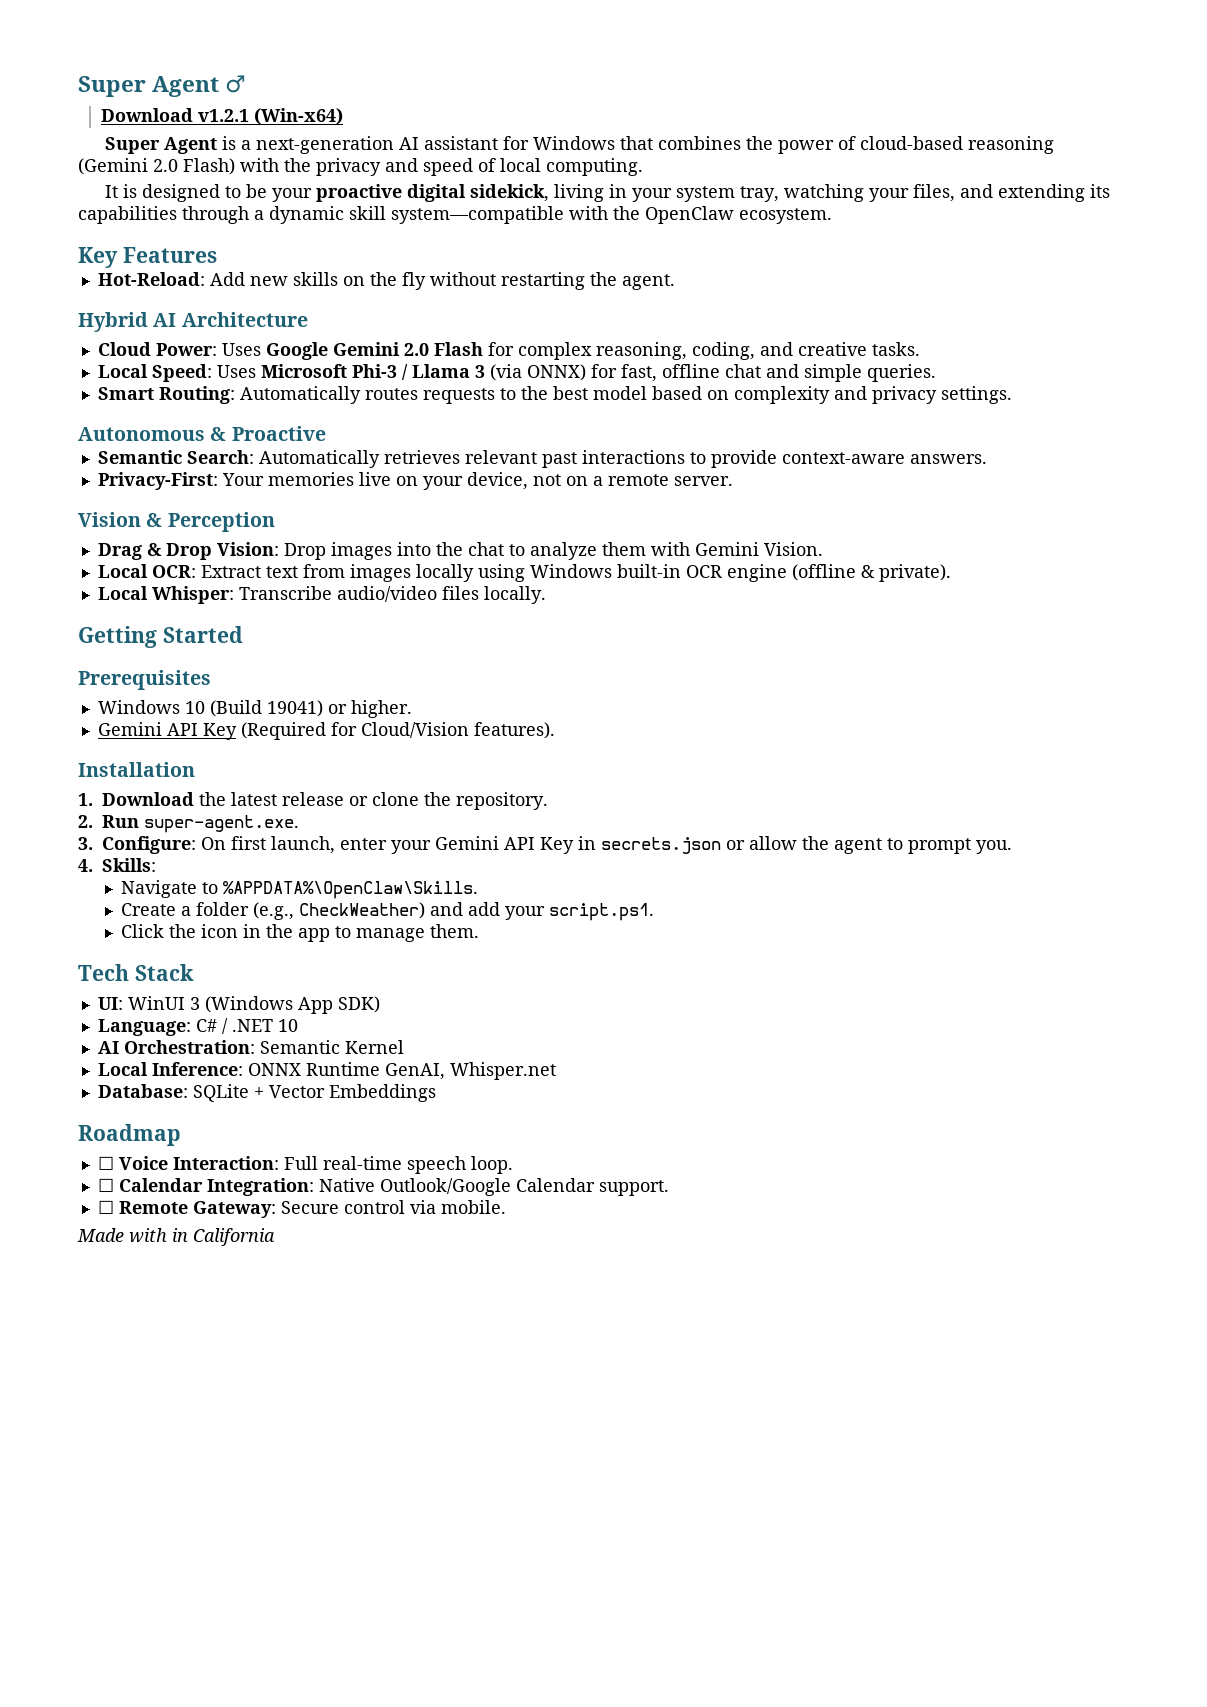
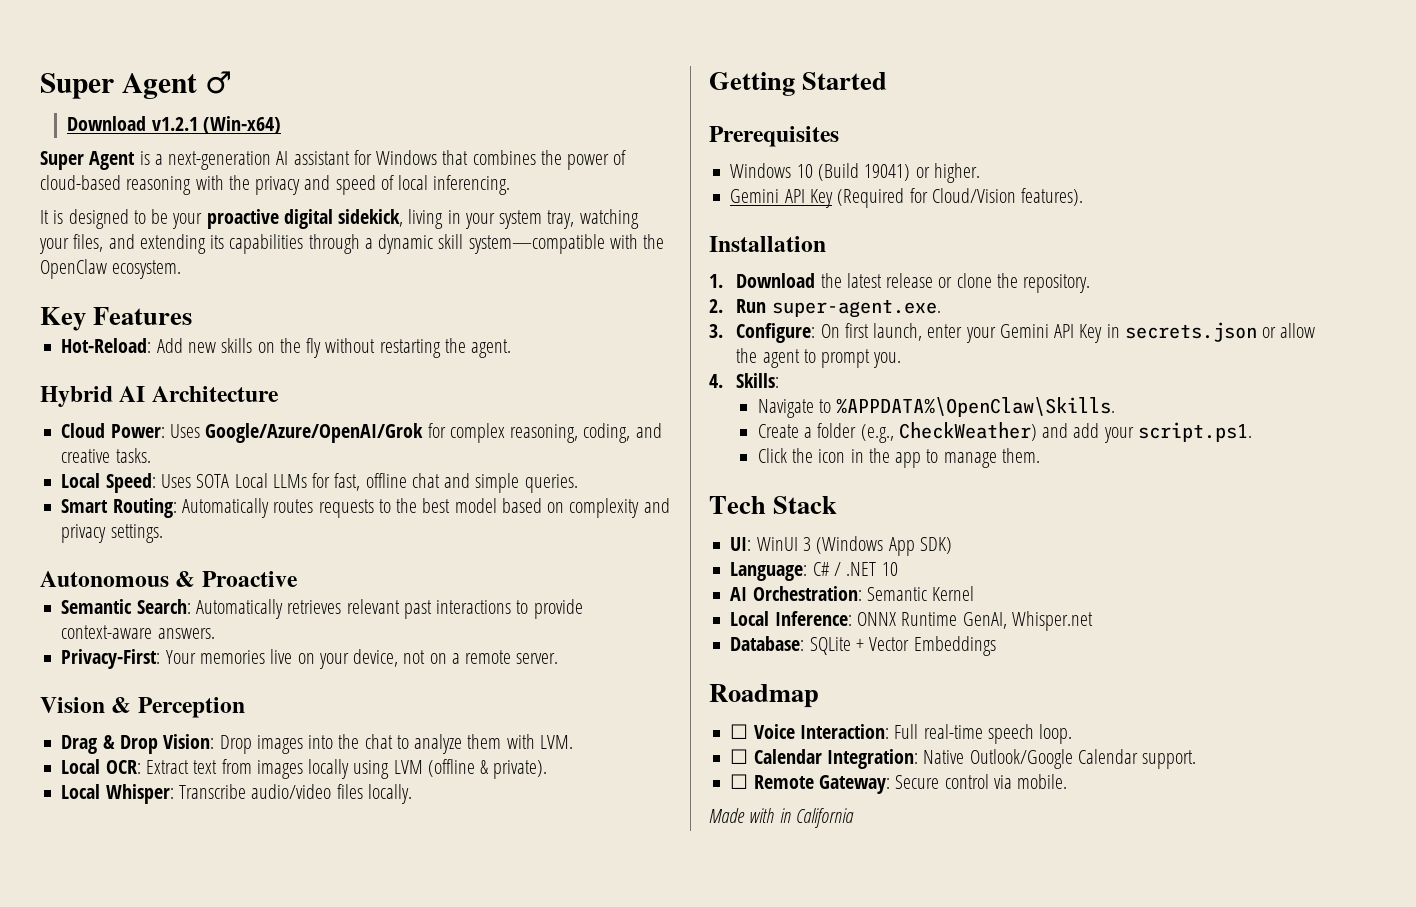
[78,158,235,175] (Gemini 2.0 Flash) -> (192, 185) none
[546,158,643,176] computing. -> [433,175,511,195] inferencing.
[265,342,483,360] Google Gemini 2.0 Flash -> [205,423,424,443] Google/Azure/OpenAI/Grok
[260,364,586,381] Microsoft Phi-3 / Llama 3 (via ONNX) -> [196,473,307,488] SOTA Local LLMs
[694,542,823,556] Gemini Vision. -> [539,735,573,749] LVM.
[529,564,787,582] Windows built-in OCR engine -> [393,760,423,774] LVM

